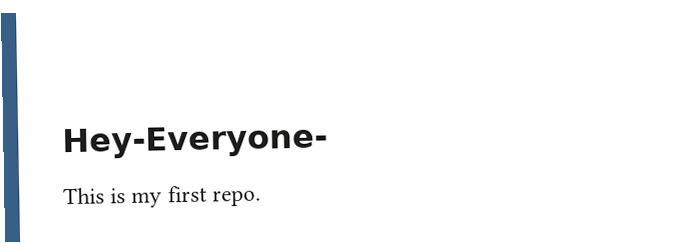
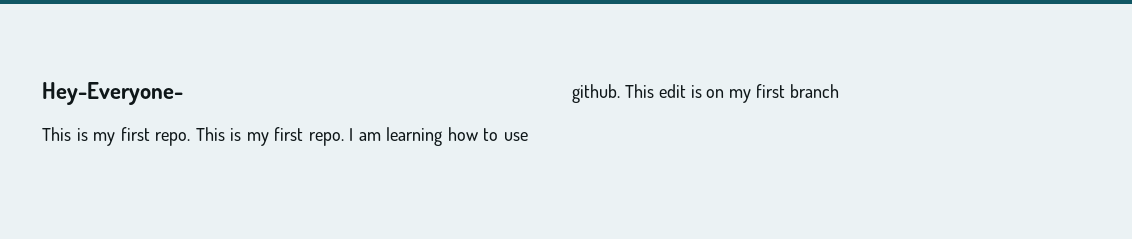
(261, 198) none -> [195,127,529,146] [572,84,840,103] This is my first repo. I am learning how to use github. This edit is on my first branch

